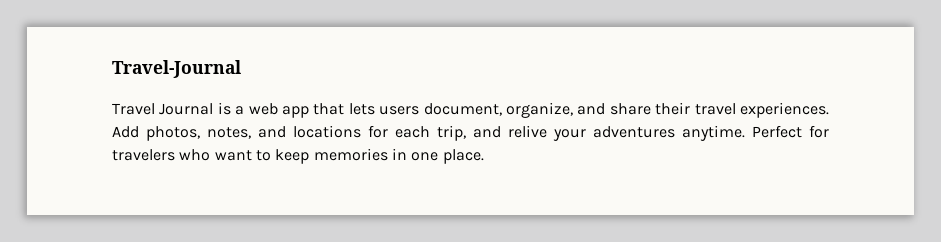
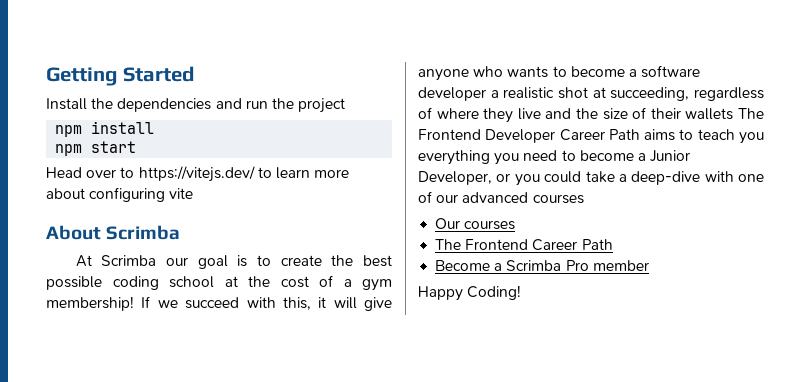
[112,60,241,78] [112,102,829,118] [112,125,829,141] [112,148,484,164] Travel-Journal // Travel Journal is a web app that lets users document, organize, and share their travel experiences. Add photos, notes, and locations for each trip, and relive your adventures anytime. Perfect for travelers who want to keep memories in one place. -> [46,66,194,86] [46,98,346,113] [55,121,155,137] [55,141,137,156] [46,166,350,182] [46,187,194,202] [46,225,181,240] [75,255,392,269] [46,275,392,291] [46,296,392,311] [418,65,701,81] [418,87,764,101] [418,107,764,123] [418,129,764,144] [418,150,691,165] [418,171,764,186] [418,191,584,204] [435,218,516,230] [435,239,613,251] [435,260,649,271] [418,285,522,301] Getting Started // Install the dependencies and run the project // npm install // npm start // Head over to https://vitejs.dev/ to learn more about configuring vite // About Scrimba // At Scrimba our goal is to create the best possible coding school at the cost of a gym membership! If we succeed with this, it will give anyone who wants to become a software developer a realistic shot at succeeding, regardless of where they live and the size of their wallets The Frontend Developer Career Path aims to teach you everything you need to become a Junior Developer, or you could take a deep-dive with one of our advanced courses // Our courses // The Frontend Career Path // Become a Scrimba Pro member // Happy Coding!

